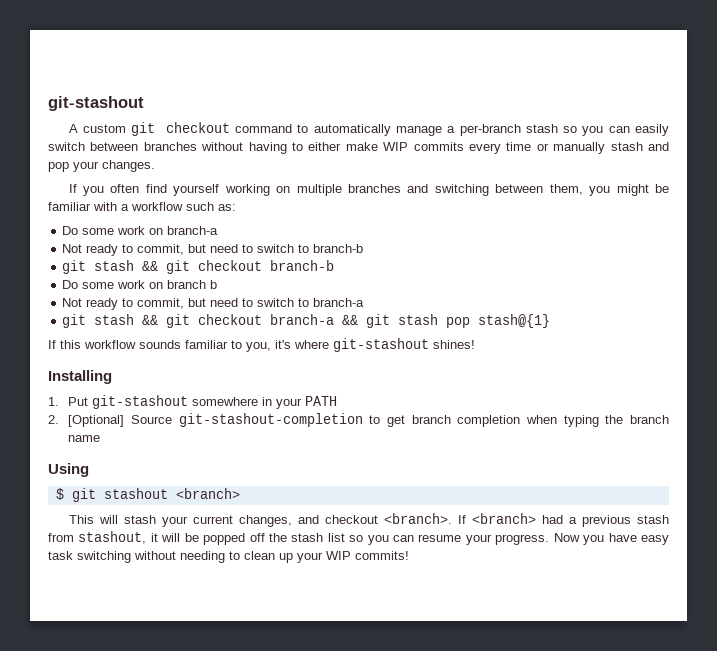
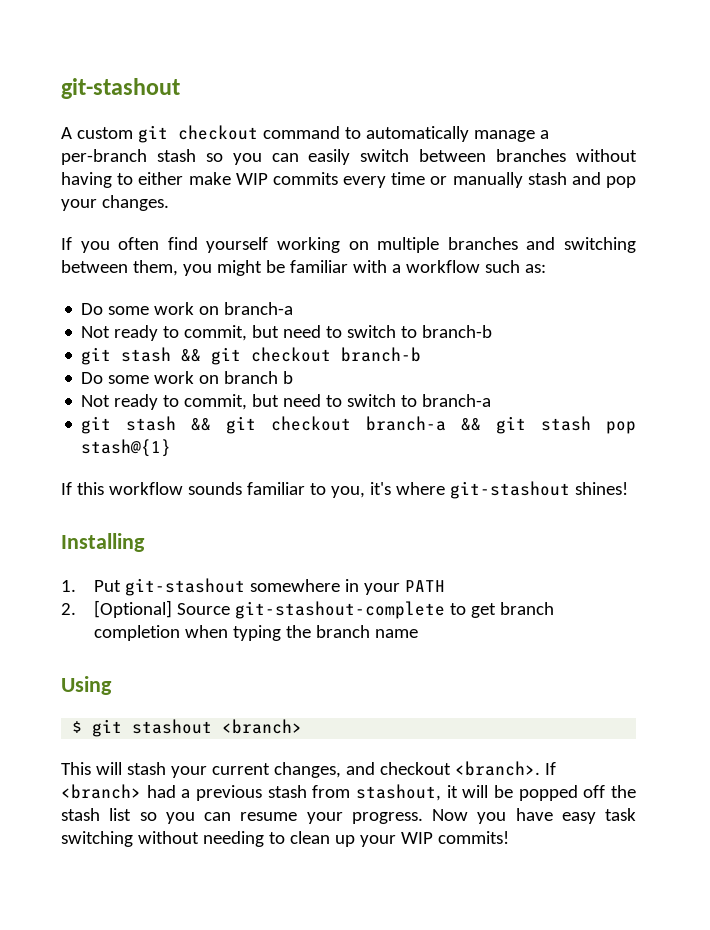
[178,413,363,427] git-stashout-completion -> [234,601,445,619] git-stashout-complete

